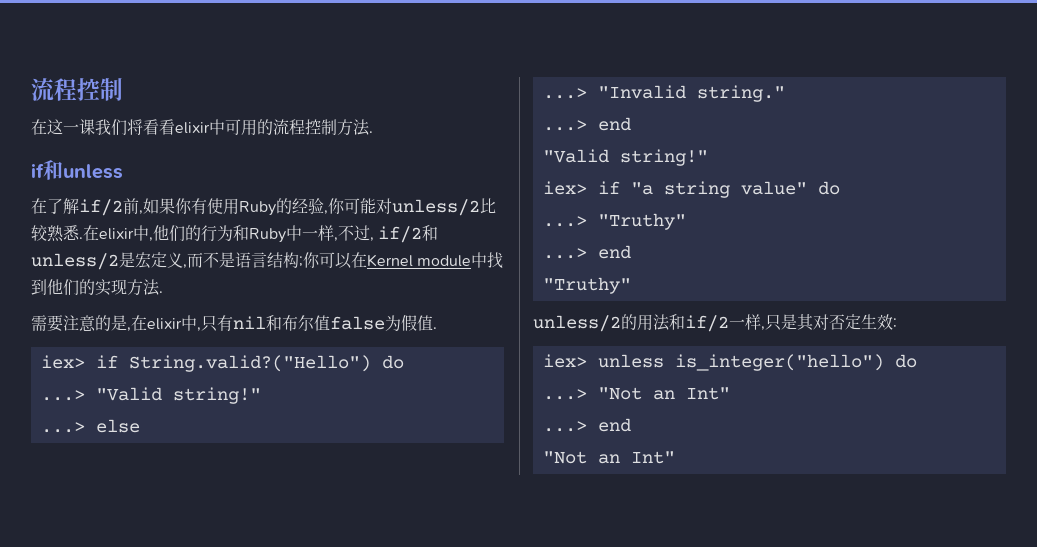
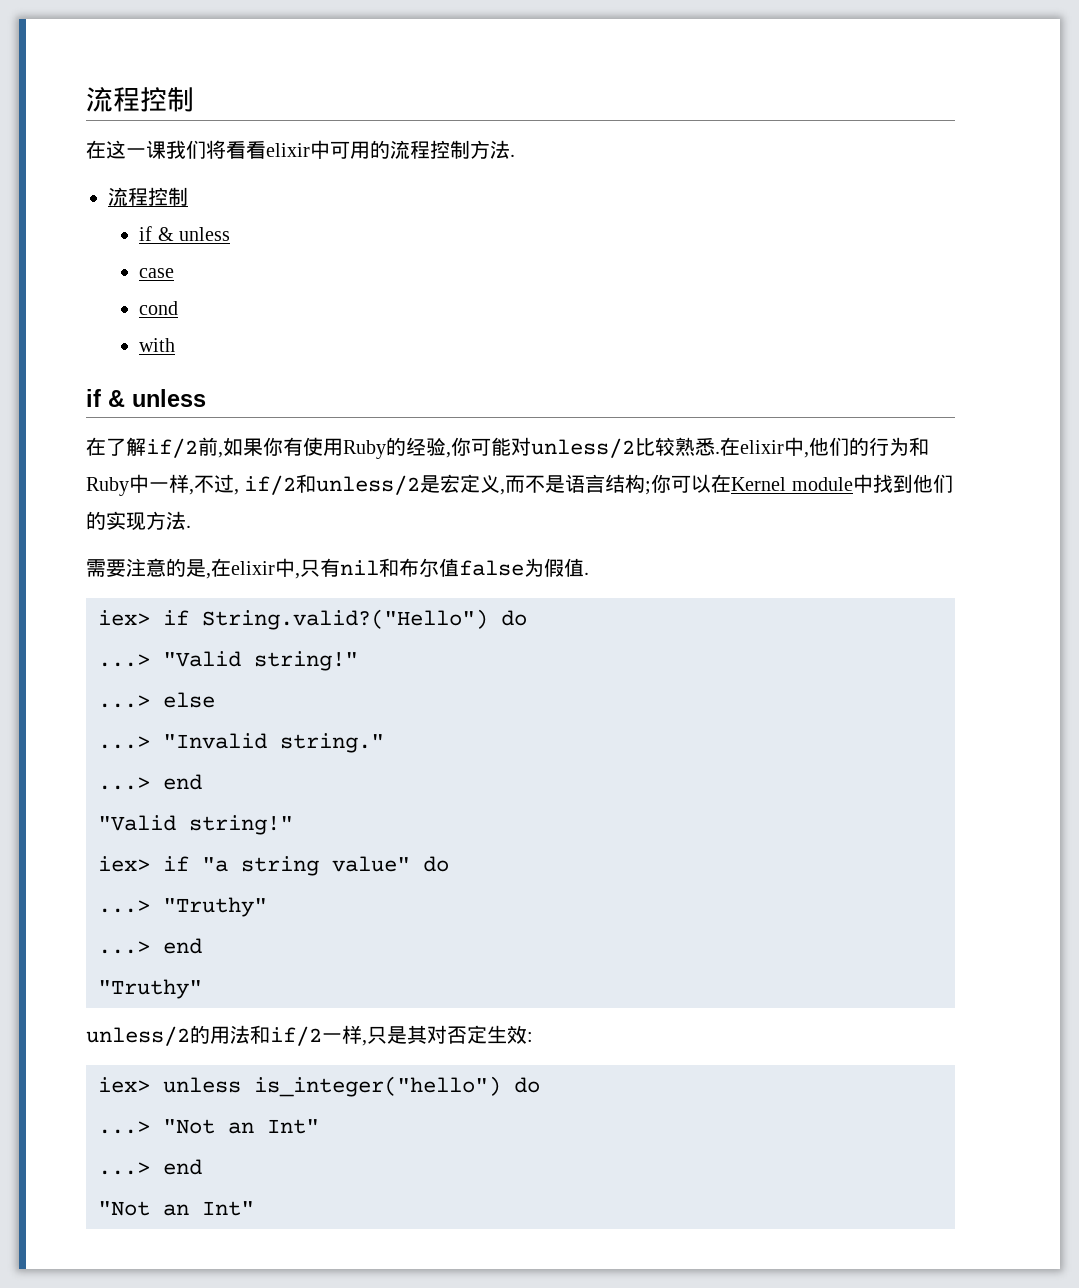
[31,160,63,180] // if和 -> [108,187,188,206] [139,226,231,241] [139,268,175,278] [139,301,179,315] [139,338,176,352] [86,389,125,407] // 流程控制 // if & unless // case // cond // with // if &

